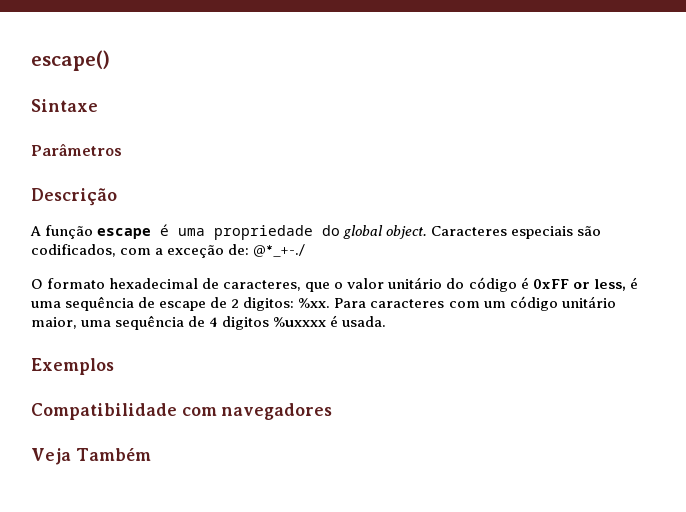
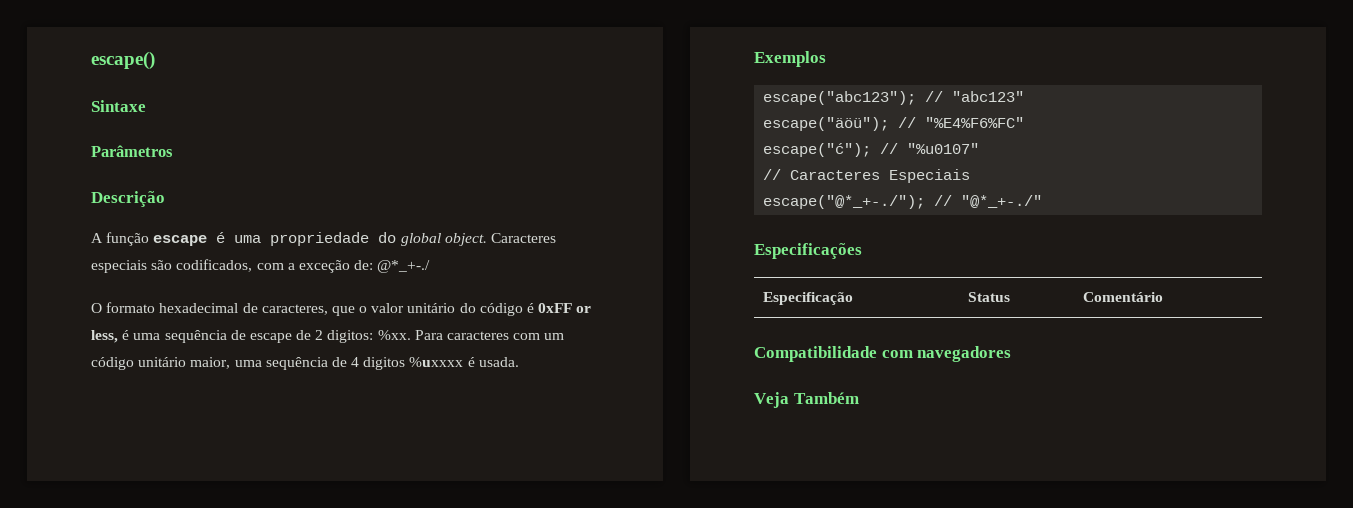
(114, 366) none -> [763,91,1025,105] [763,117,1025,131] [763,143,980,157] [763,169,971,183] [763,195,1043,209] [754,243,862,259] [762,292,853,305] [967,292,1010,302] [1082,292,1163,302] // escape("abc123"); // "abc123" // escape("äöü"); // "%E4%F6%FC" // escape("ć"); // "%u0107" // // Caracteres Especiais // escape("@*_+-./"); // "@*_+-./" // Especificações // Especificação | Status | Comentário

